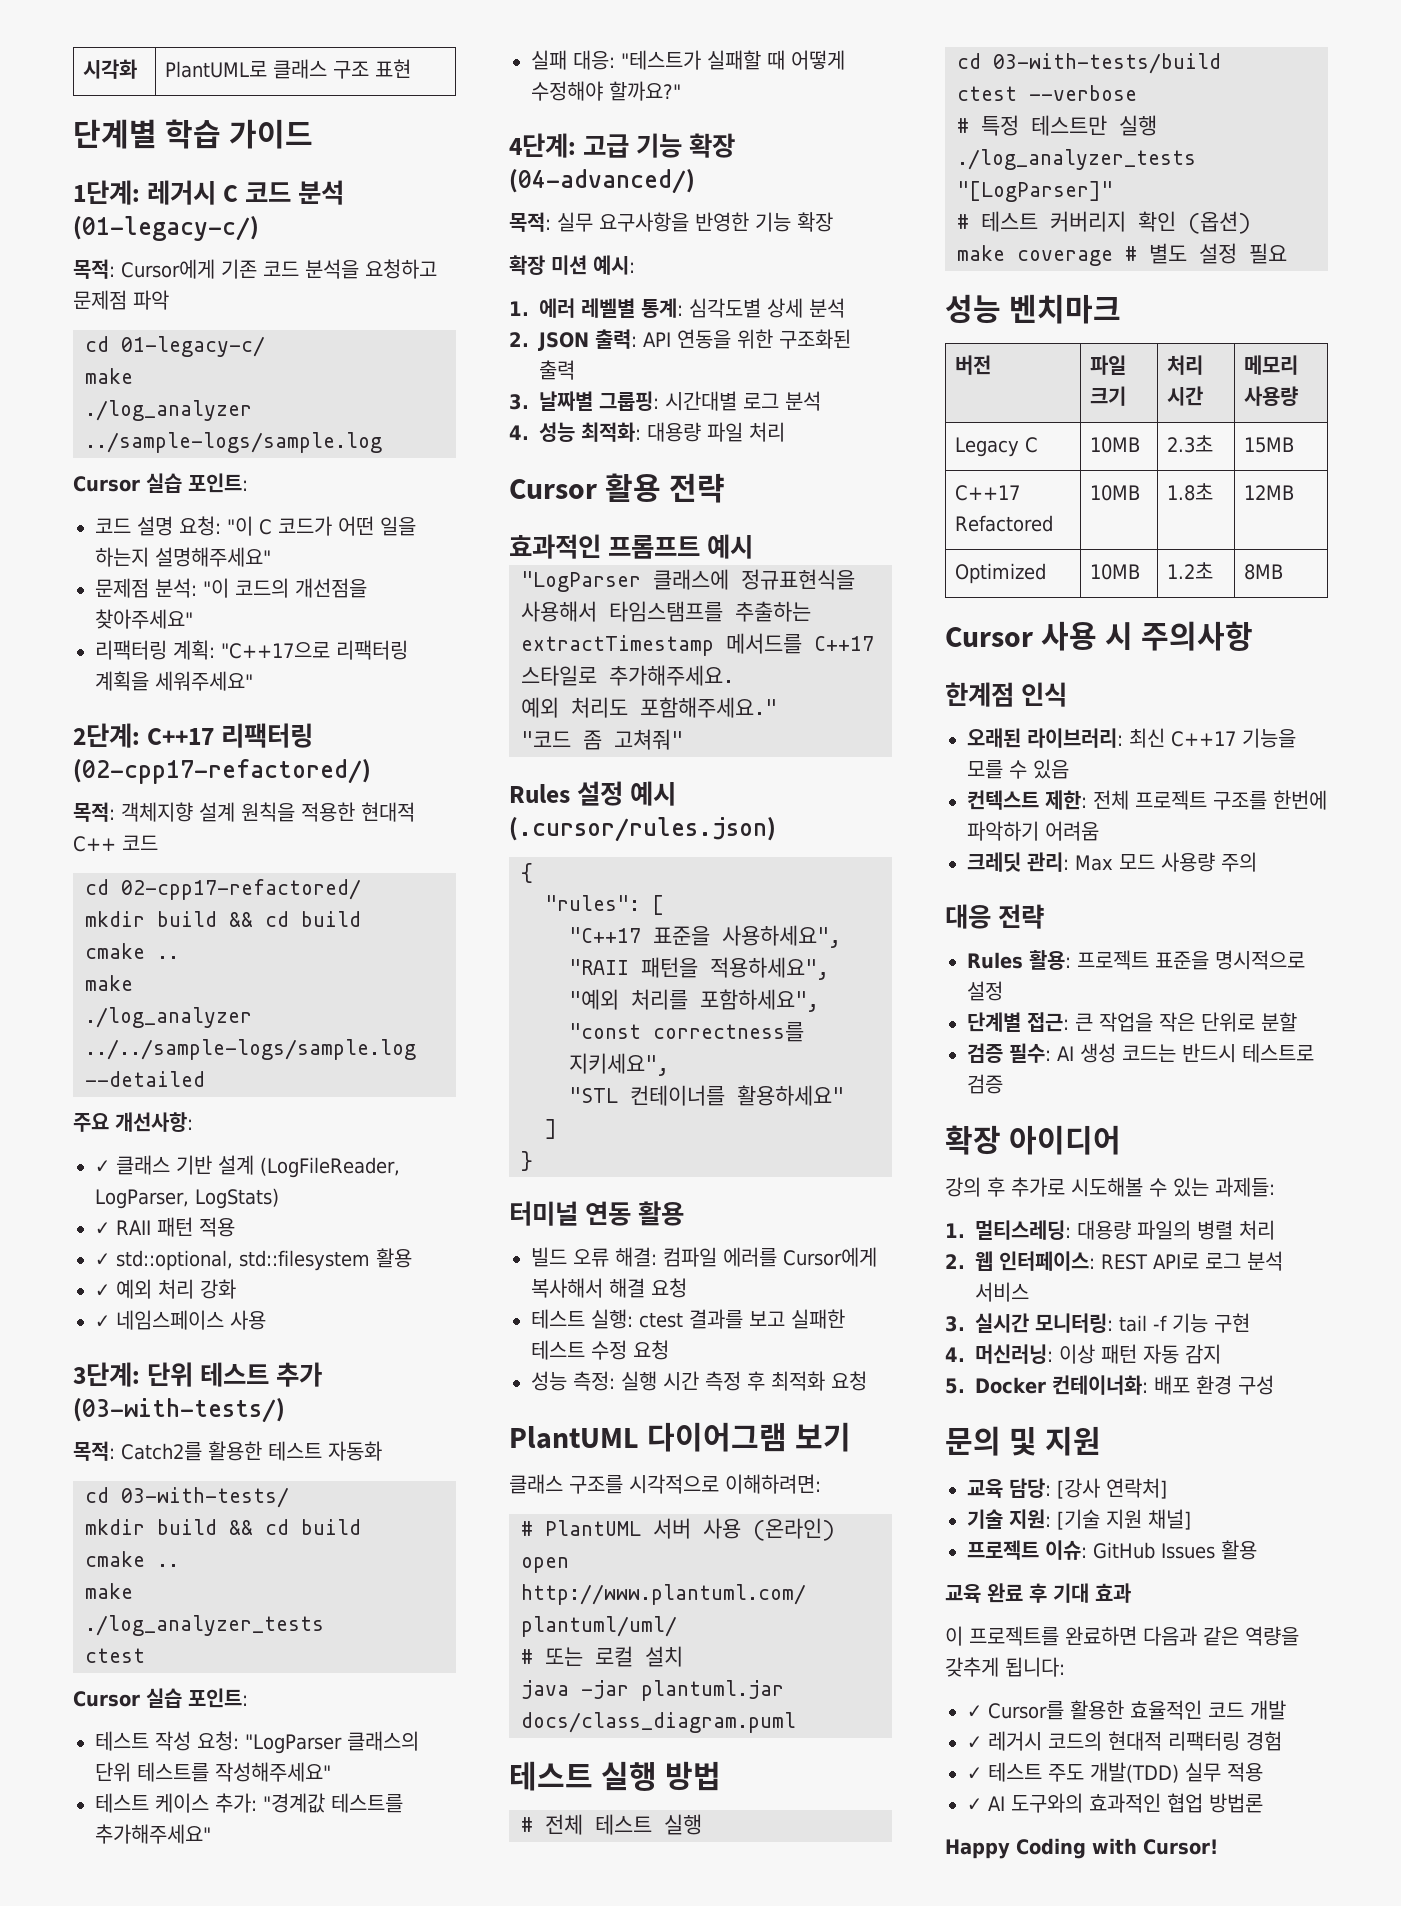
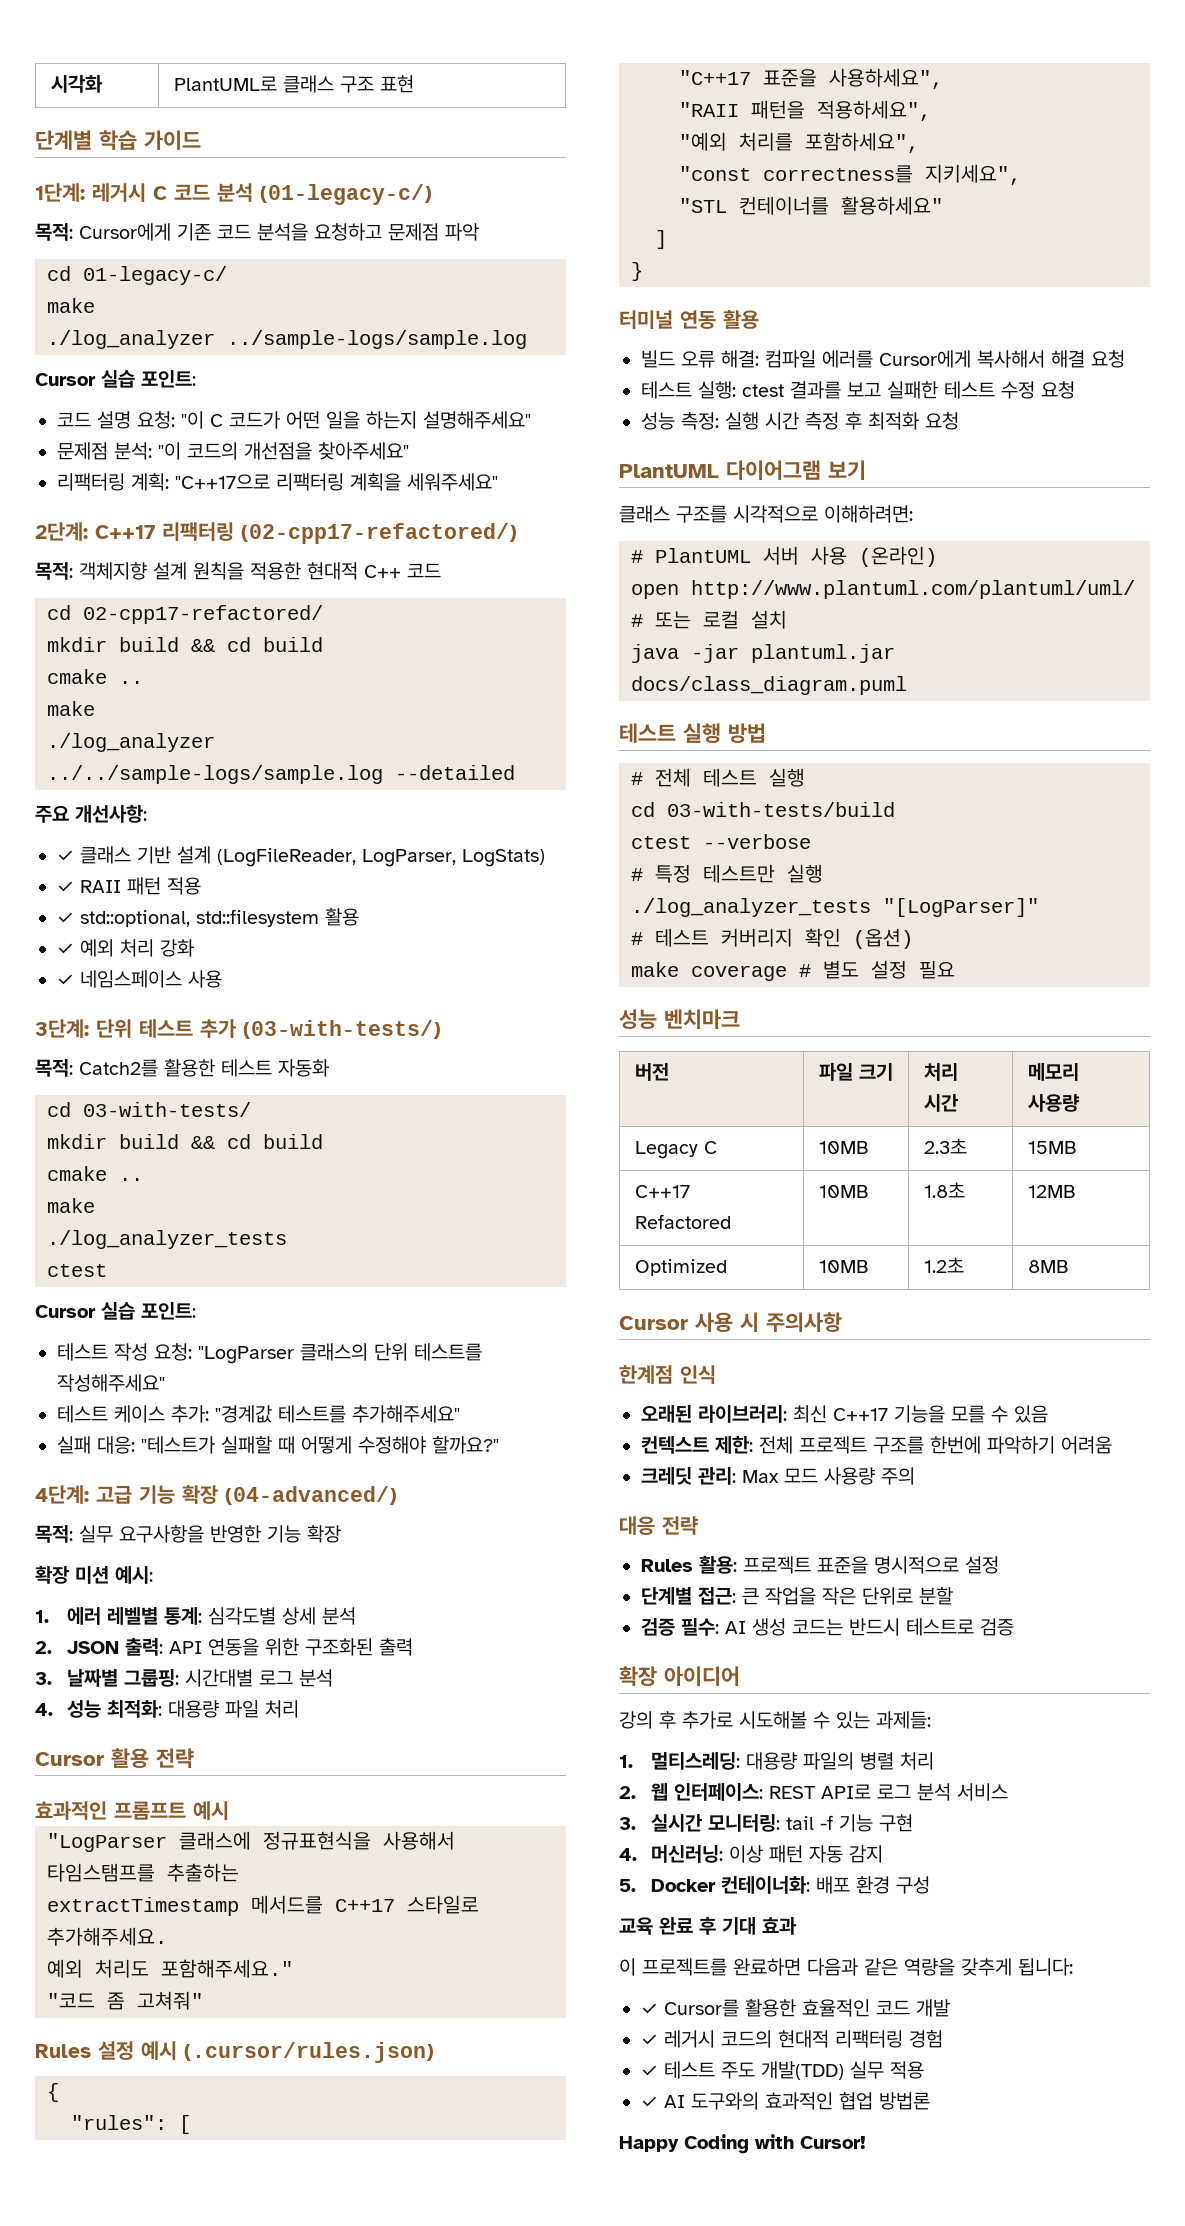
[945,1426,1102,1456] [967,1478,1167,1499] [967,1509,1191,1530] [967,1540,1257,1560] // 문의 및 지원 // 교육 담당: [강사 연락처] // 기술 지원: [기술 지원 채널] // 프로젝트 이슈: GitHub Issues 활용 -> (931, 1885) none

